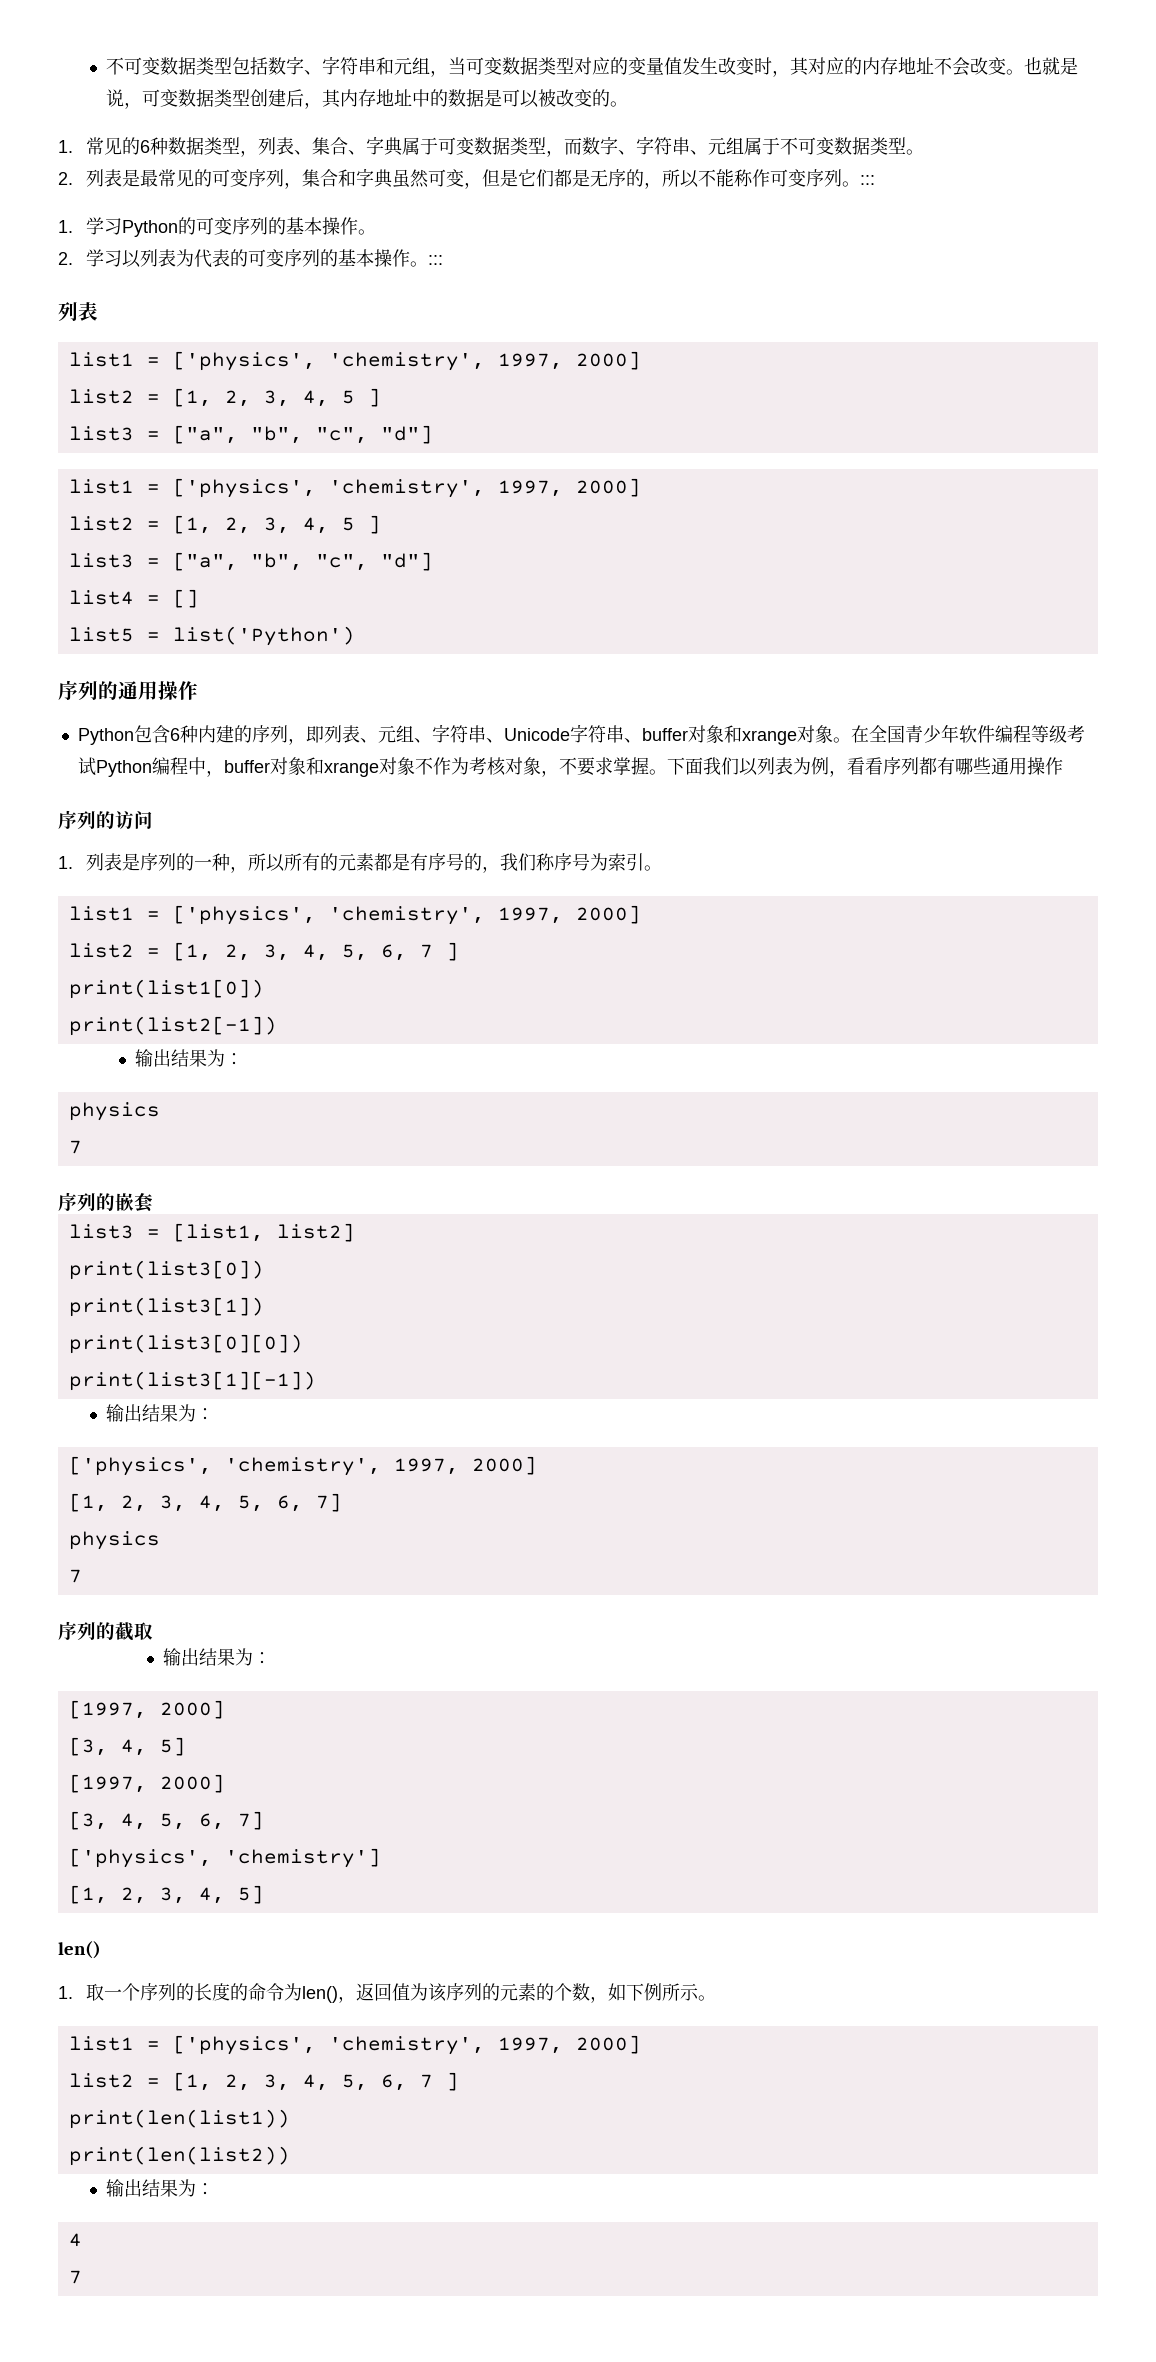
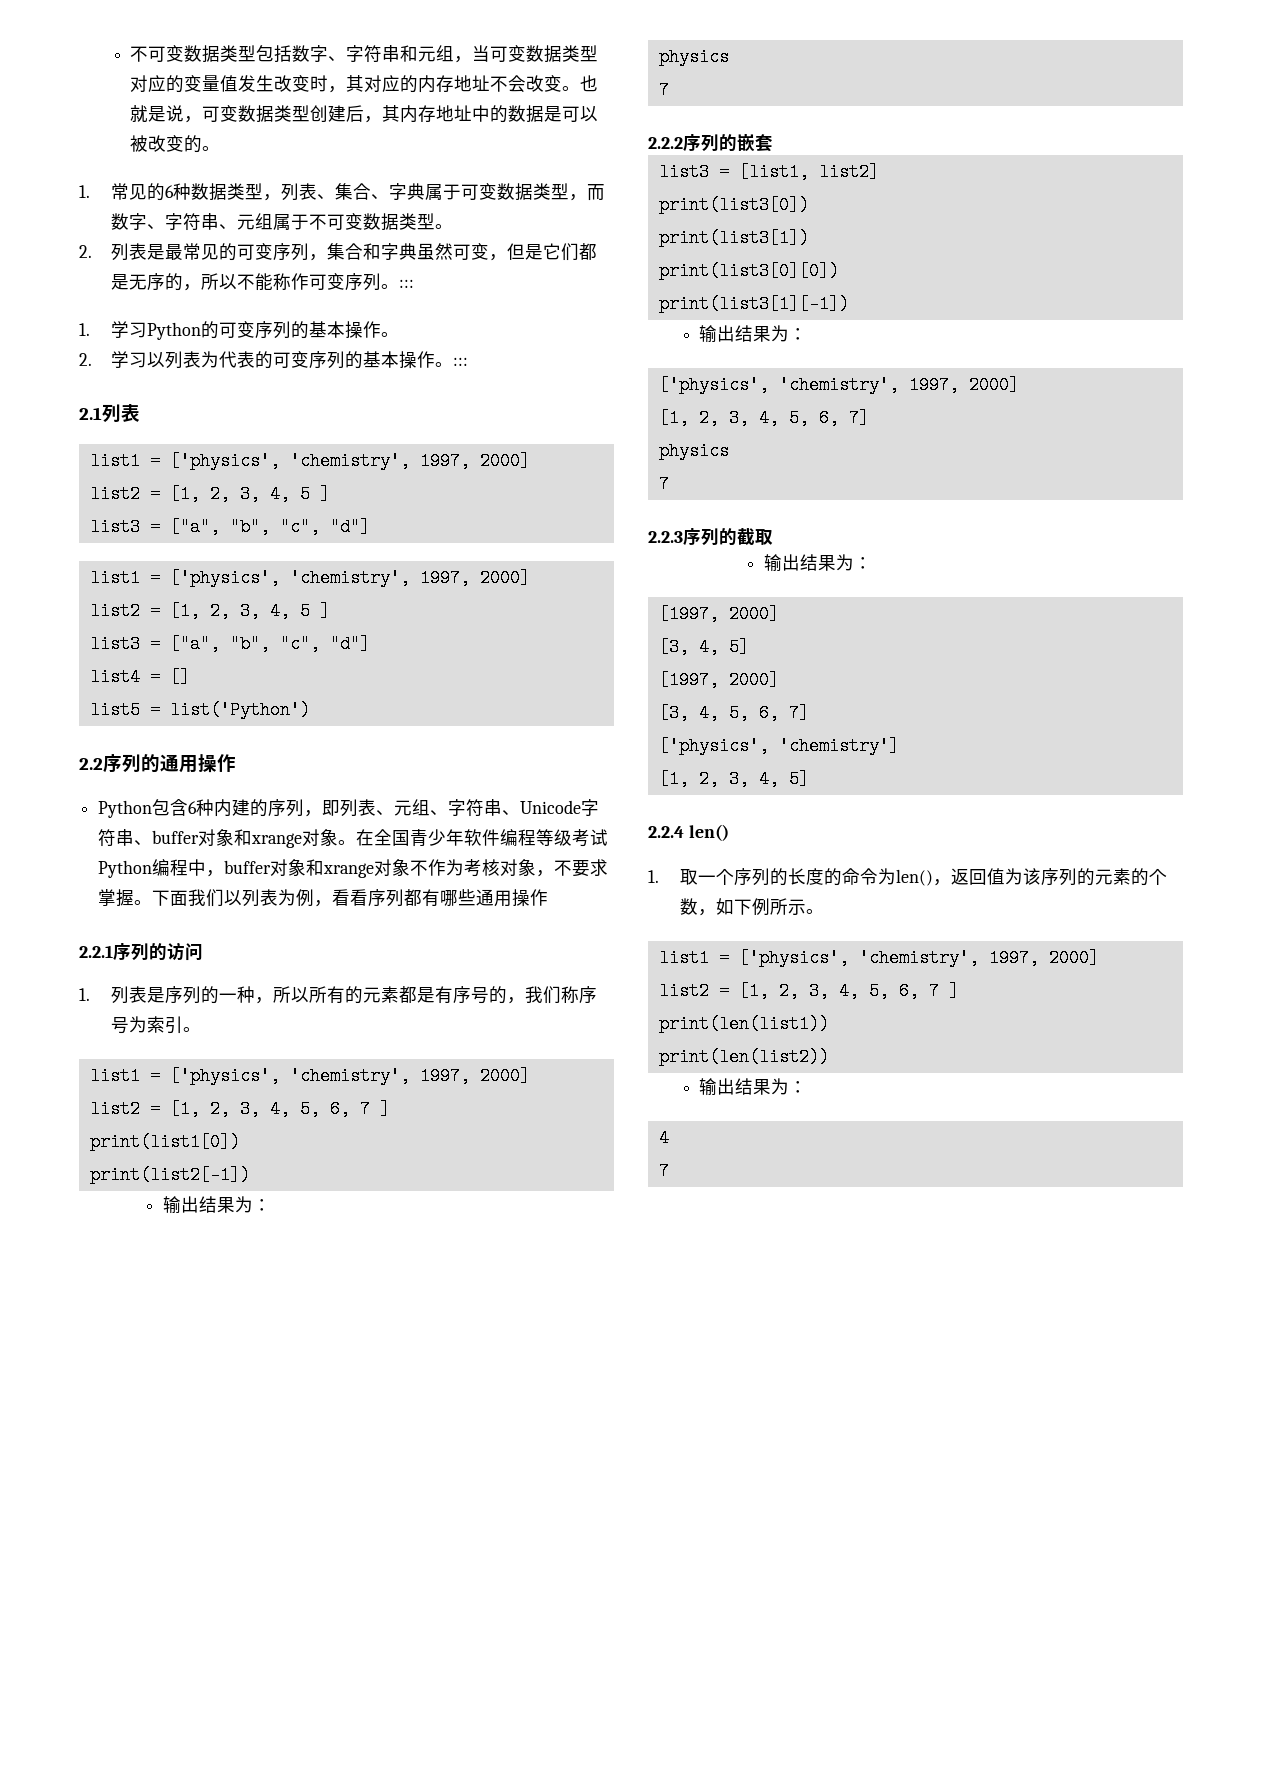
(444, 260) none -> [79,407,102,420] 2.1
(355, 636) none -> [79,758,103,770] 2.2
(1063, 766) none -> [79,945,113,958] 2.2.1
(82, 1147) none -> [648,137,683,149] 2.2.2
(82, 1576) none -> [648,531,683,543] 2.2.3
(264, 1894) none -> [648,826,684,838] 2.2.4

